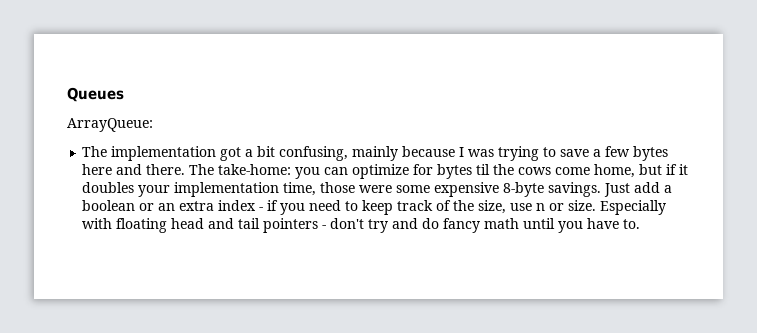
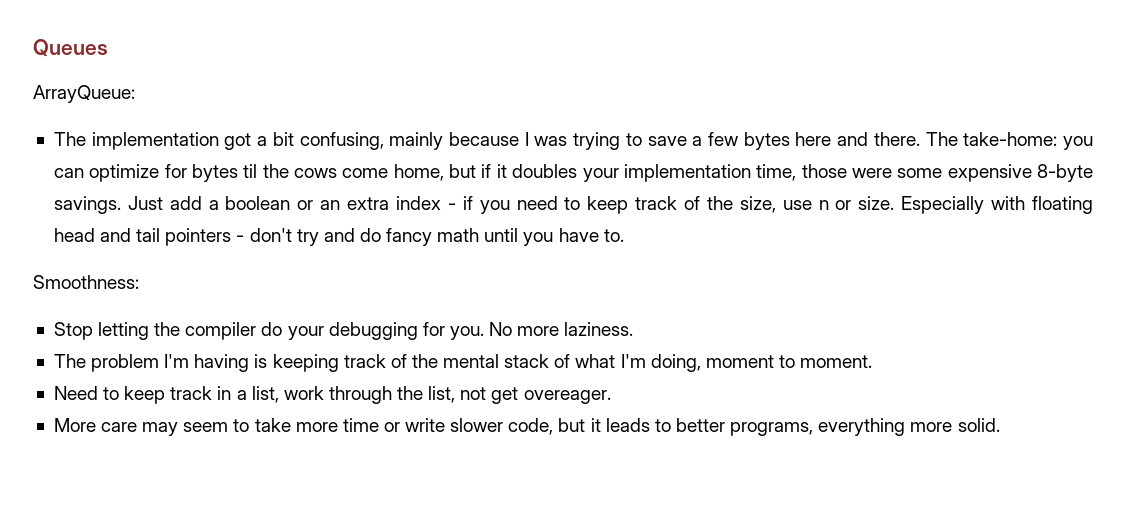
(641, 224) none -> [33,275,139,289] [53,322,634,340] [53,354,873,372] [53,386,611,404] [53,418,1000,436] // Smoothness: // Stop letting the compiler do your debugging for you. No more laziness. // The problem I'm having is keeping track of the mental stack of what I'm doing, moment to moment. // Need to keep track in a list, work through the list, not get overeager. // More care may seem to take more time or write slower code, but it leads to better programs, everything more solid.

